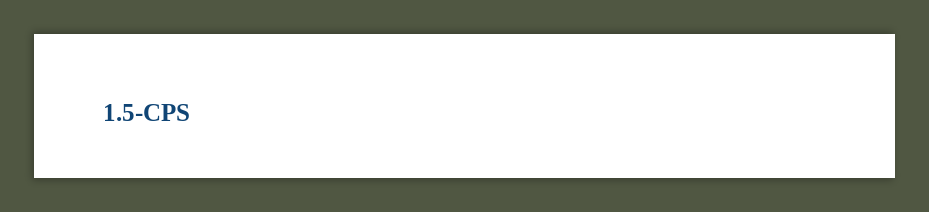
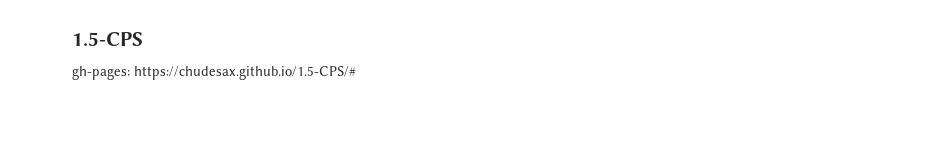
(190, 112) none -> [72,66,356,80] // gh-pages: https://chudesax.github.io/1.5-CPS/#

